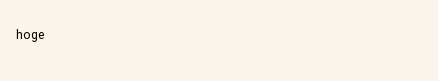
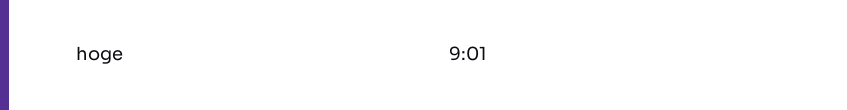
(44, 35) none -> [449,46,487,61] // 9:01

